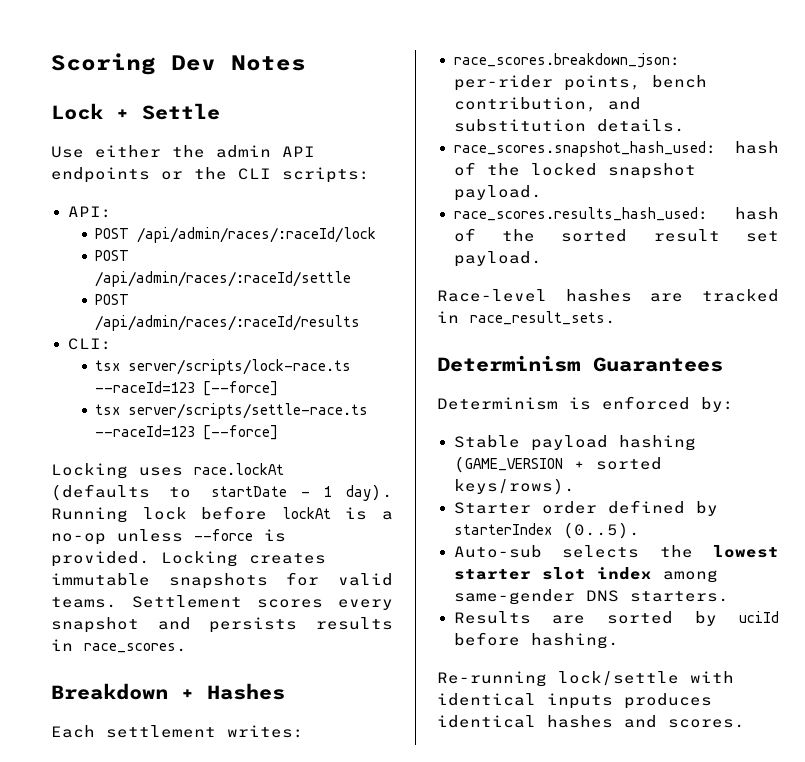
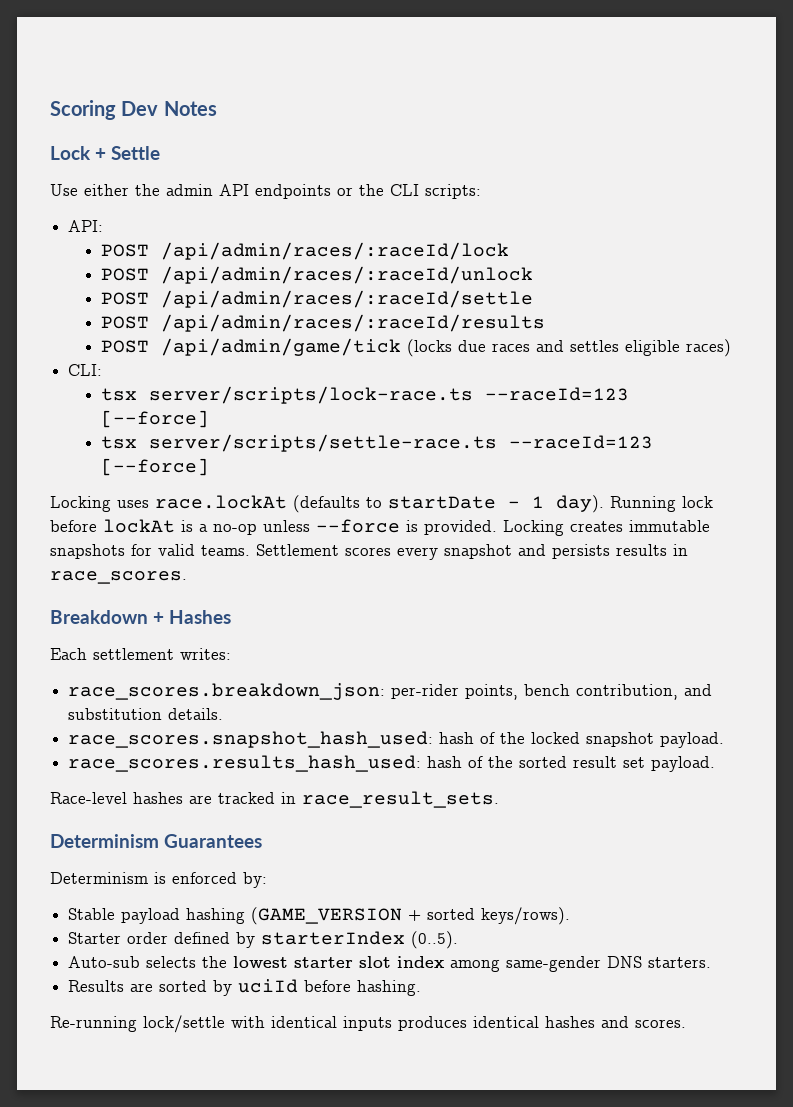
(377, 235) none -> [101,266,534,284] // POST /api/admin/races/:raceId/unlock
(361, 323) none -> [101,338,732,357] // POST /api/admin/game/tick (locks due races and settles eligible races)

